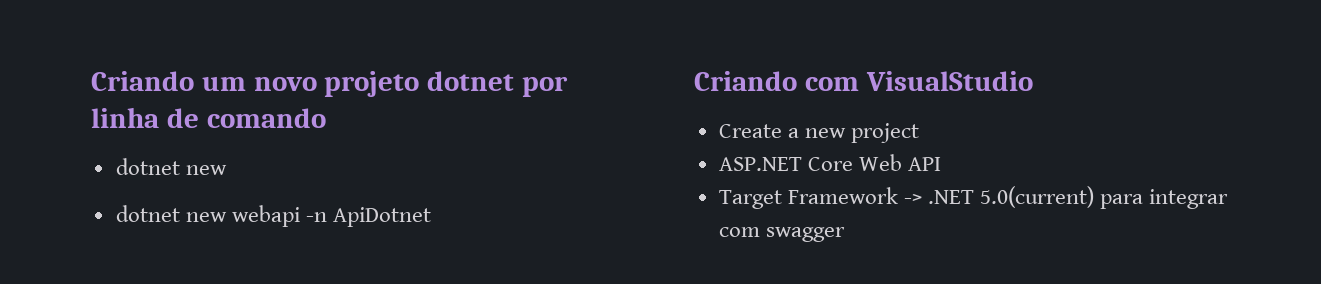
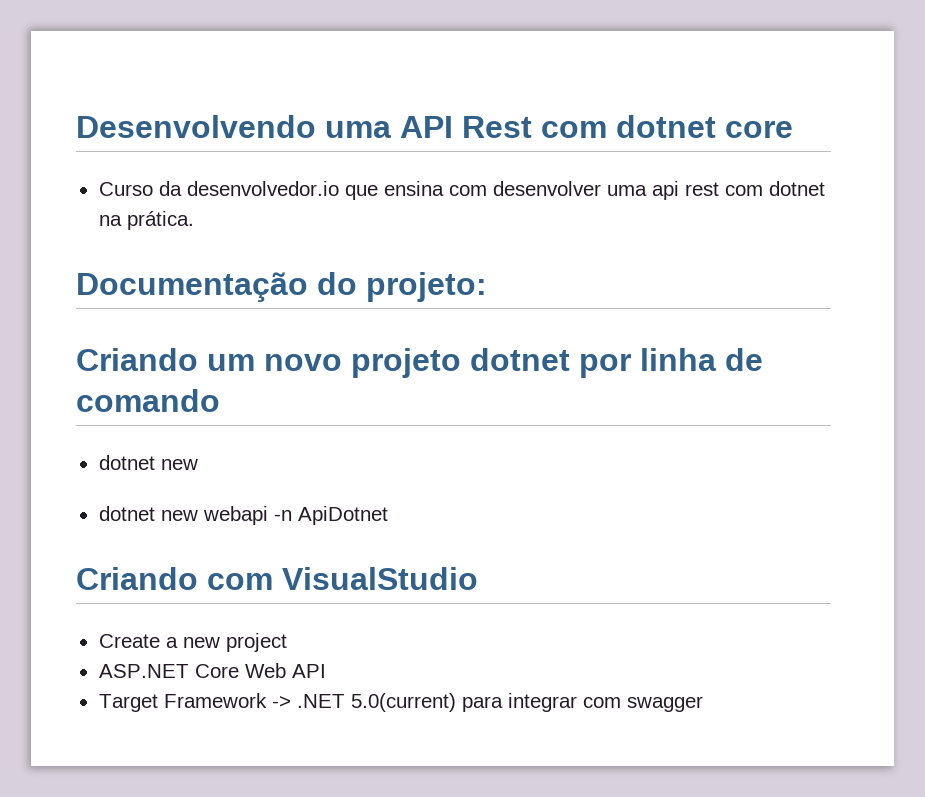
(91, 81) none -> [76,115,793,138] [98,181,825,200] [98,211,194,230] [76,272,487,302] Desenvolvendo uma API Rest com dotnet core // Curso da desenvolvedor.io que ensina com desenvolver uma api rest com dotnet na prática. // Documentação do projeto: //

